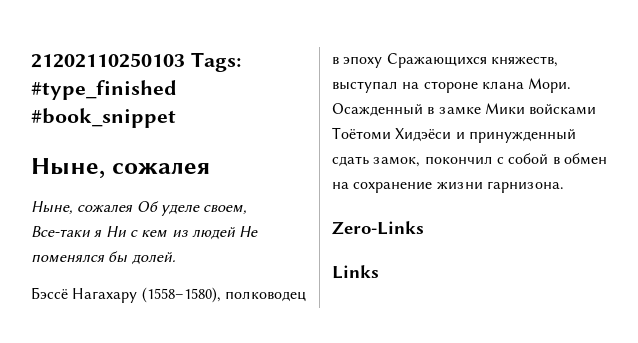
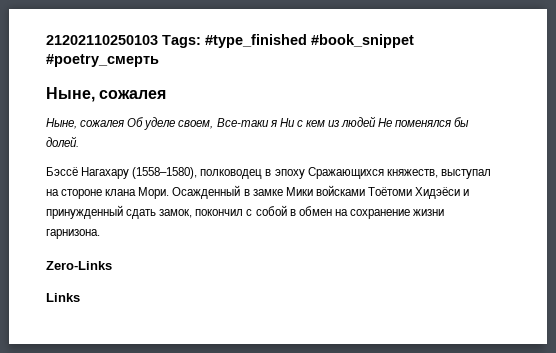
(176, 118) none -> [46,54,159,67] #poetry_смерть

